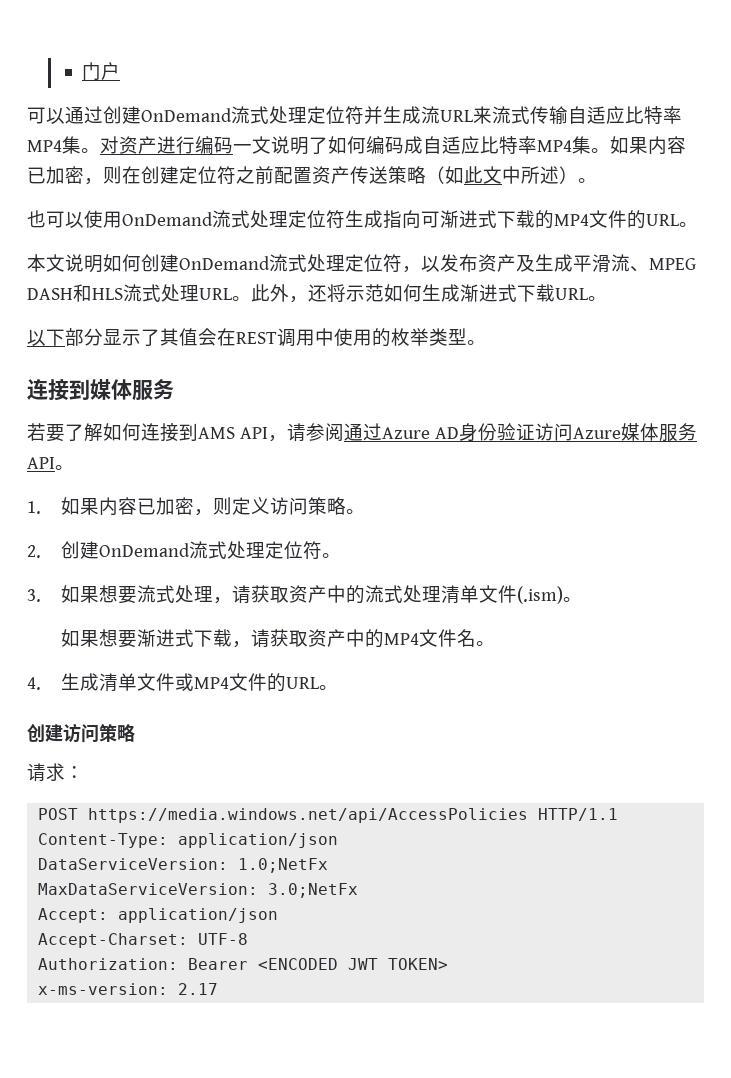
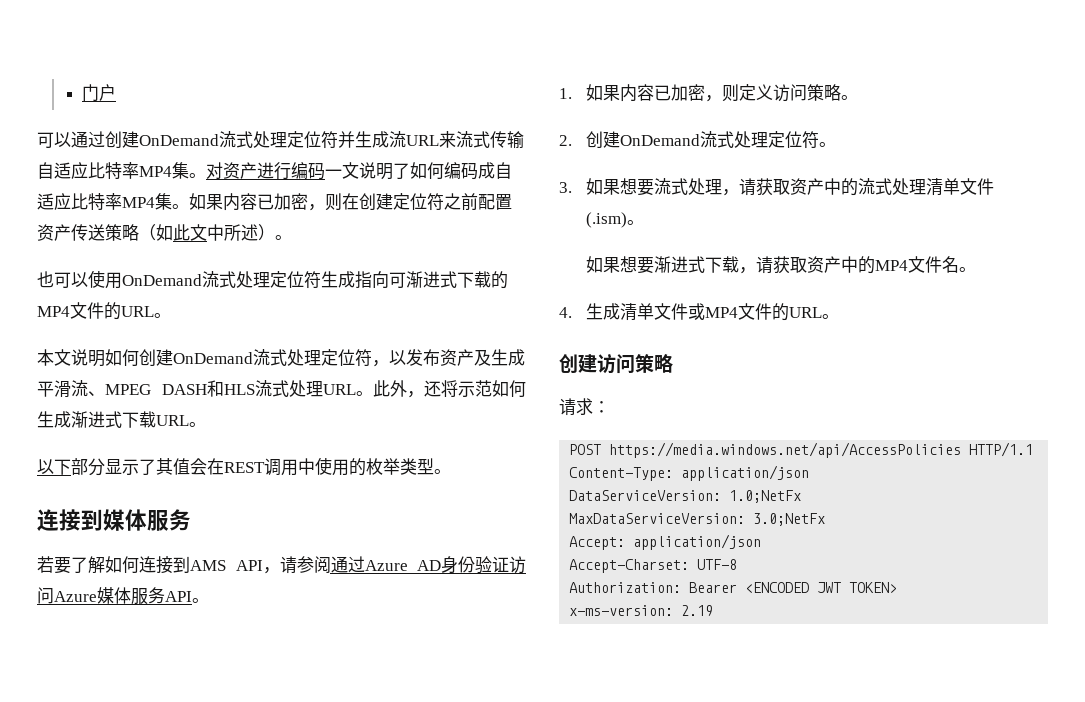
[178,983,219,995] 2.17 -> [681,605,714,616] 2.19

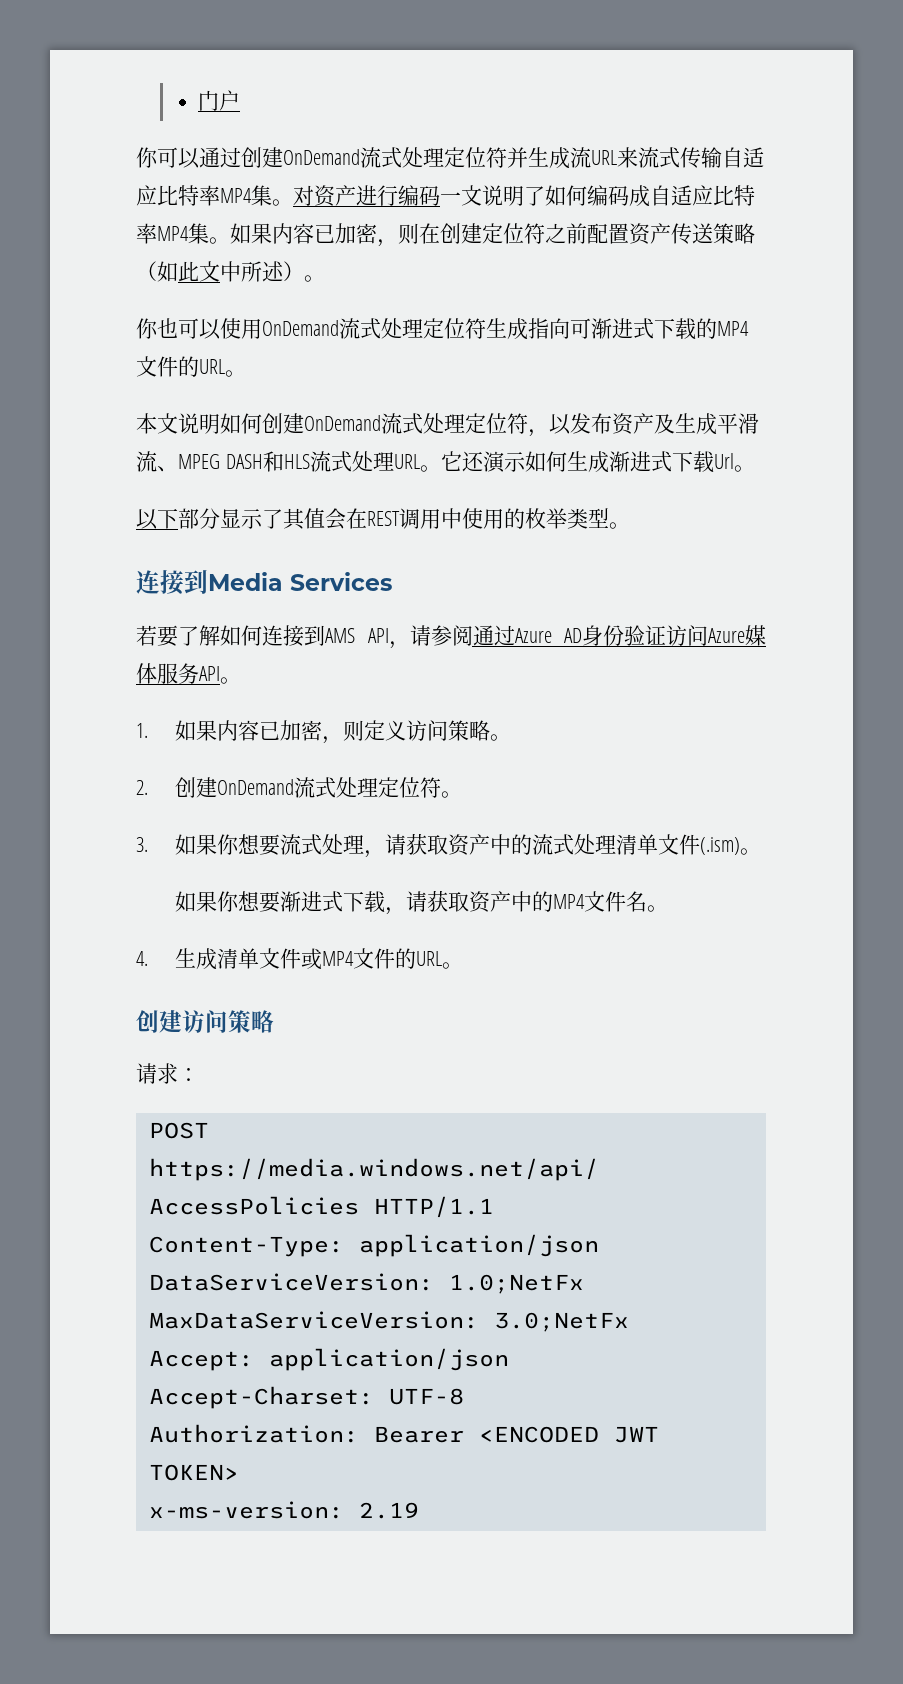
(117, 92) none -> [136,147,158,168] 你
(292, 237) none -> [136,318,158,339] 你
[373,380,492,398] 此外，还将示范 -> [440,451,526,473] 它还演示
[156,415,189,426] URL -> [713,453,734,469] Url
[103,509,191,531] 媒体服务 -> [208,572,392,591] Media Services
(620, 187) none -> [216,834,239,855] 你
(620, 265) none -> [216,891,239,912] 你

